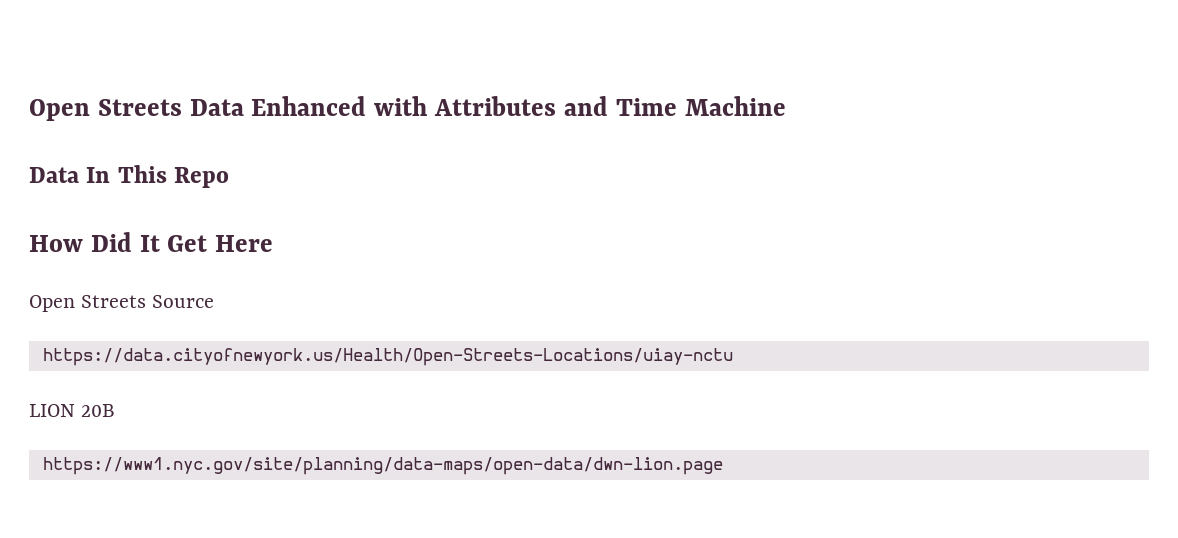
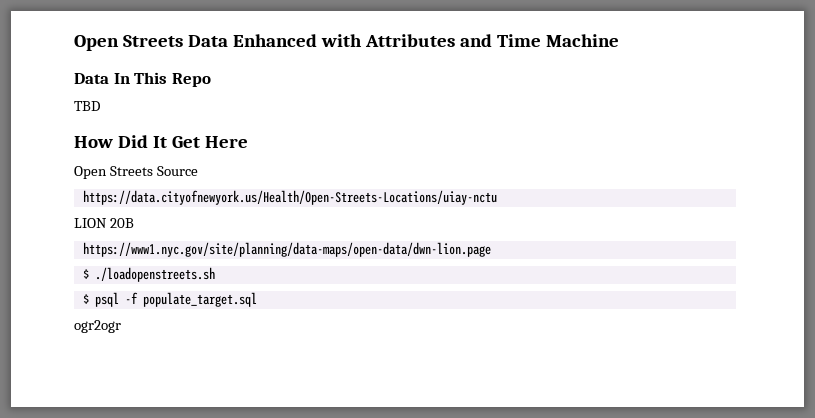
(229, 177) none -> [74,101,100,111] // TBD
(723, 466) none -> [82,267,215,282] [82,292,257,307] [74,320,121,333] // $ ./loadopenstreets.sh // $ psql -f populate_target.sql // ogr2ogr

